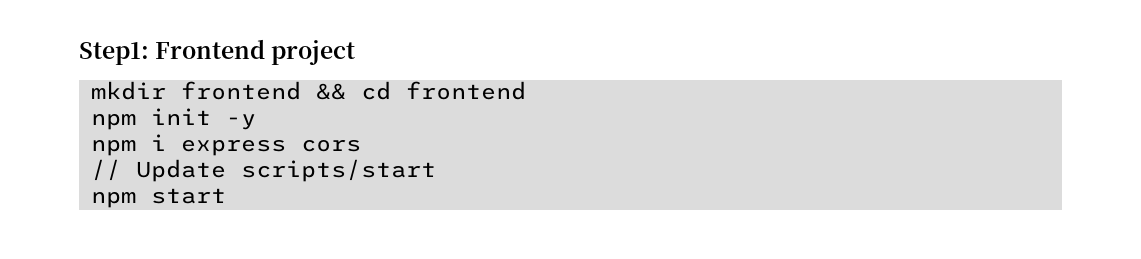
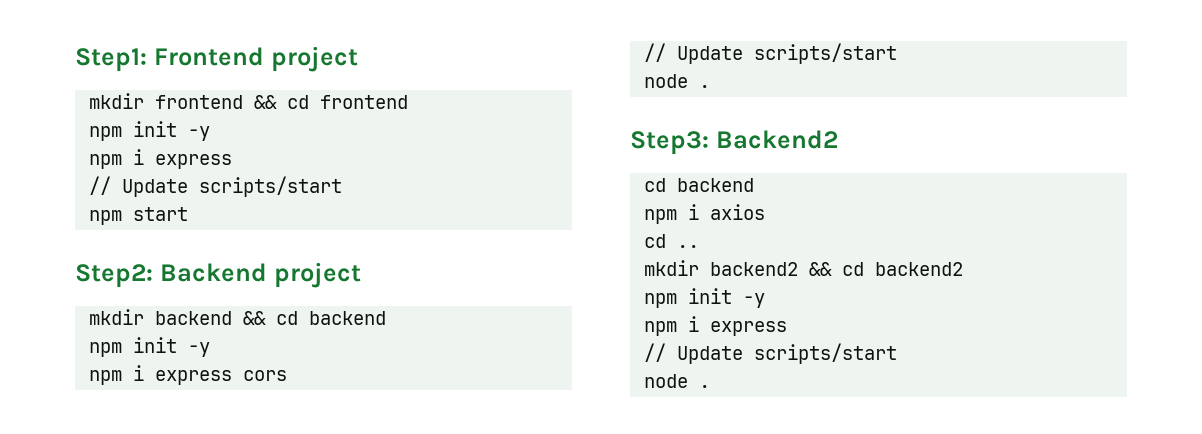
[301,139,362,152] cors -> (232, 161) none
(227, 196) none -> [75,262,361,288] [88,309,386,325] [88,337,210,357] [88,365,287,385] [643,43,897,64] [643,74,710,88] [630,130,838,155] [643,178,754,192] [643,204,765,224] [643,234,699,248] [643,260,963,276] [643,288,765,308] [643,316,787,336] [643,343,897,364] [643,374,710,388] // Step2: Backend project // mkdir backend && cd backend // npm init -y // npm i express cors // // Update scripts/start // node . // Step3: Backend2 // cd backend // npm i axios // cd .. // mkdir backend2 && cd backend2 // npm init -y // npm i express // // Update scripts/start // node .

